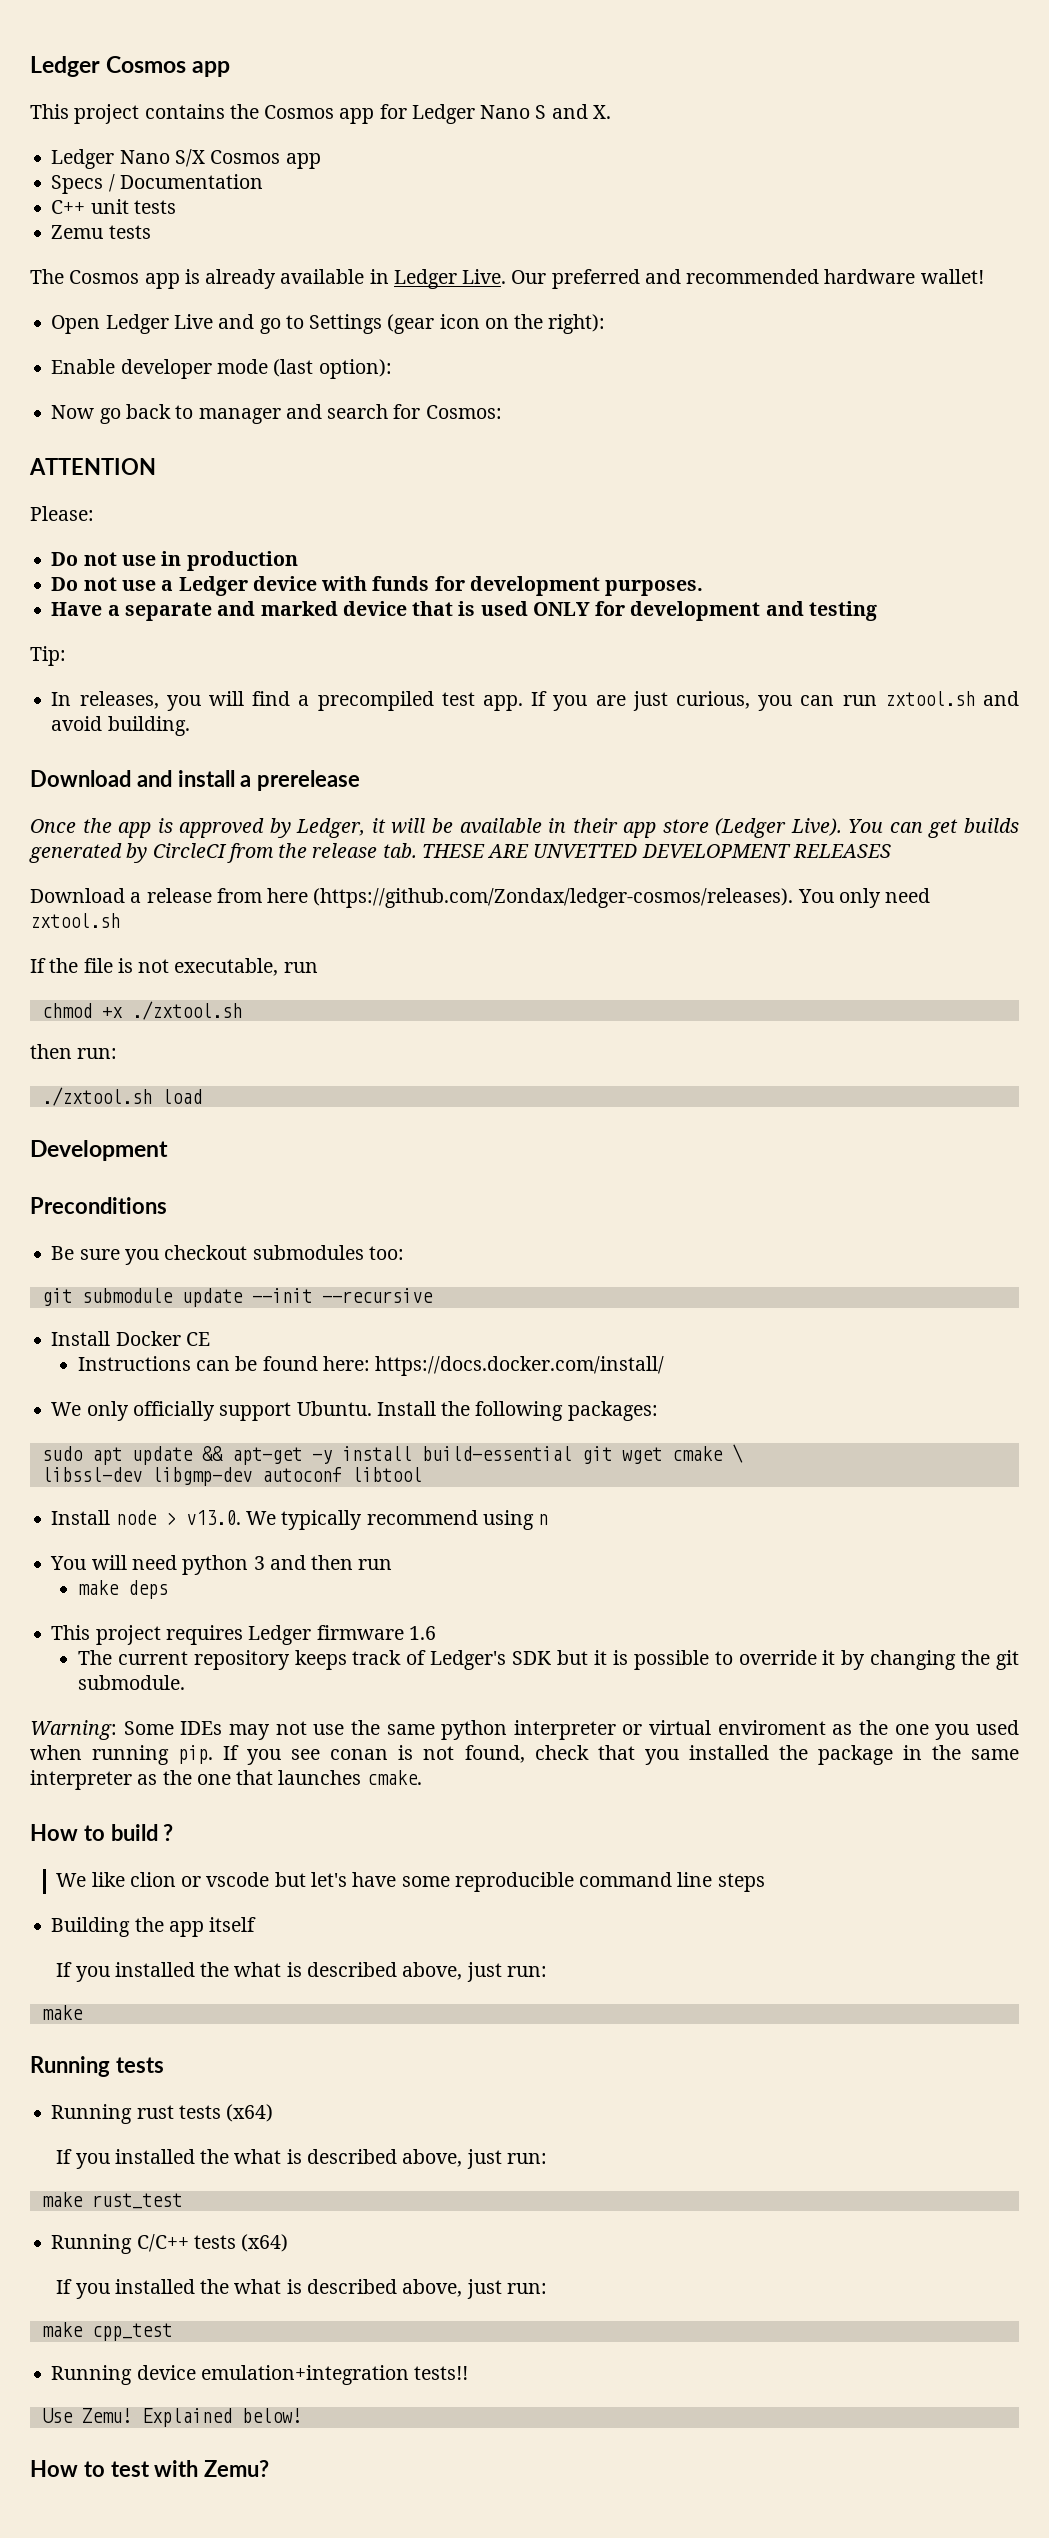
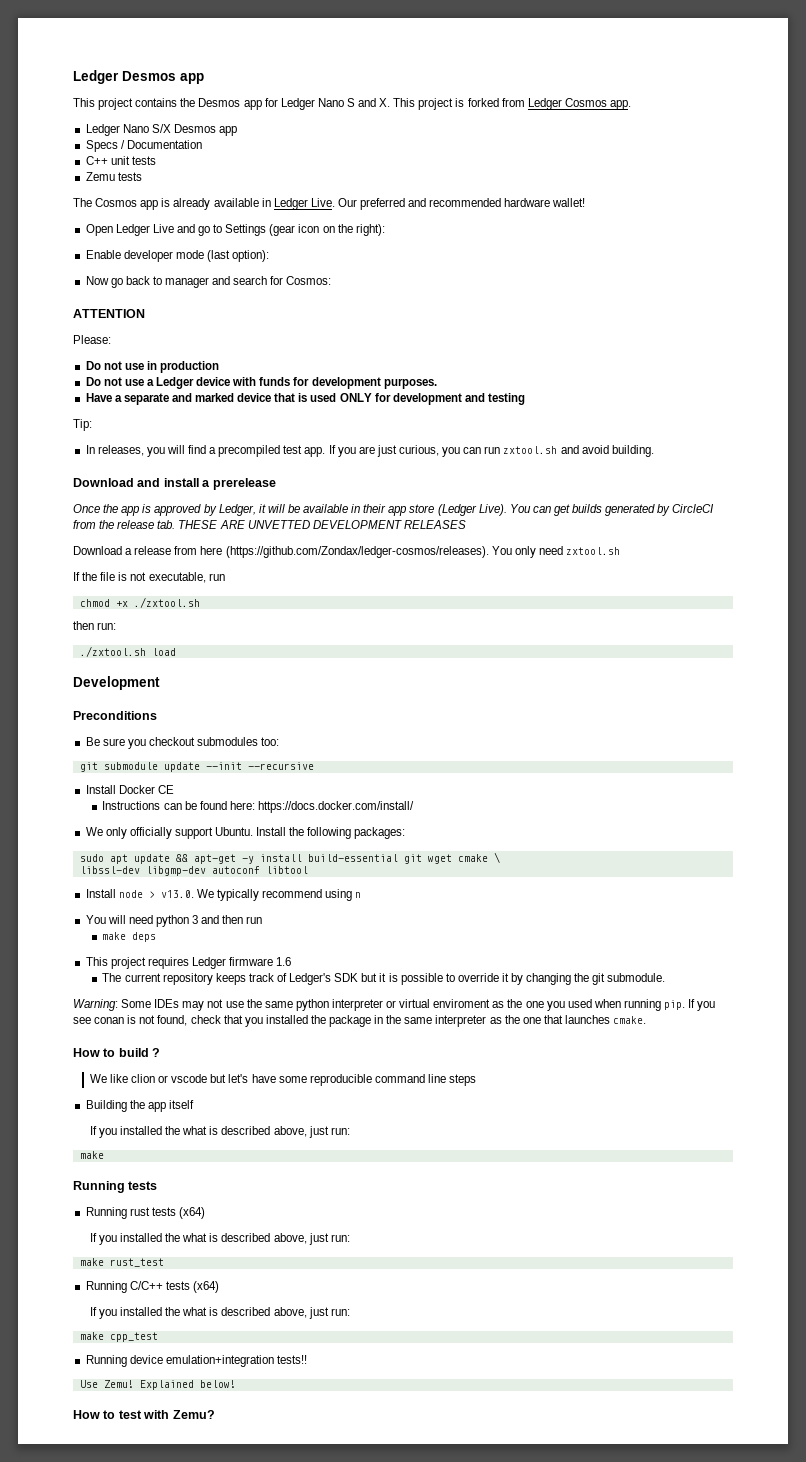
[30,56,187,77] Ledger Cosmos -> [73,70,176,84] Ledger Desmos
[264,105,335,119] Cosmos -> [198,98,241,107] Desmos
(611, 112) none -> [393,98,631,110] This project is forked from Ledger Cosmos app.
[210,150,281,164] Cosmos -> [173,124,216,133] Desmos

